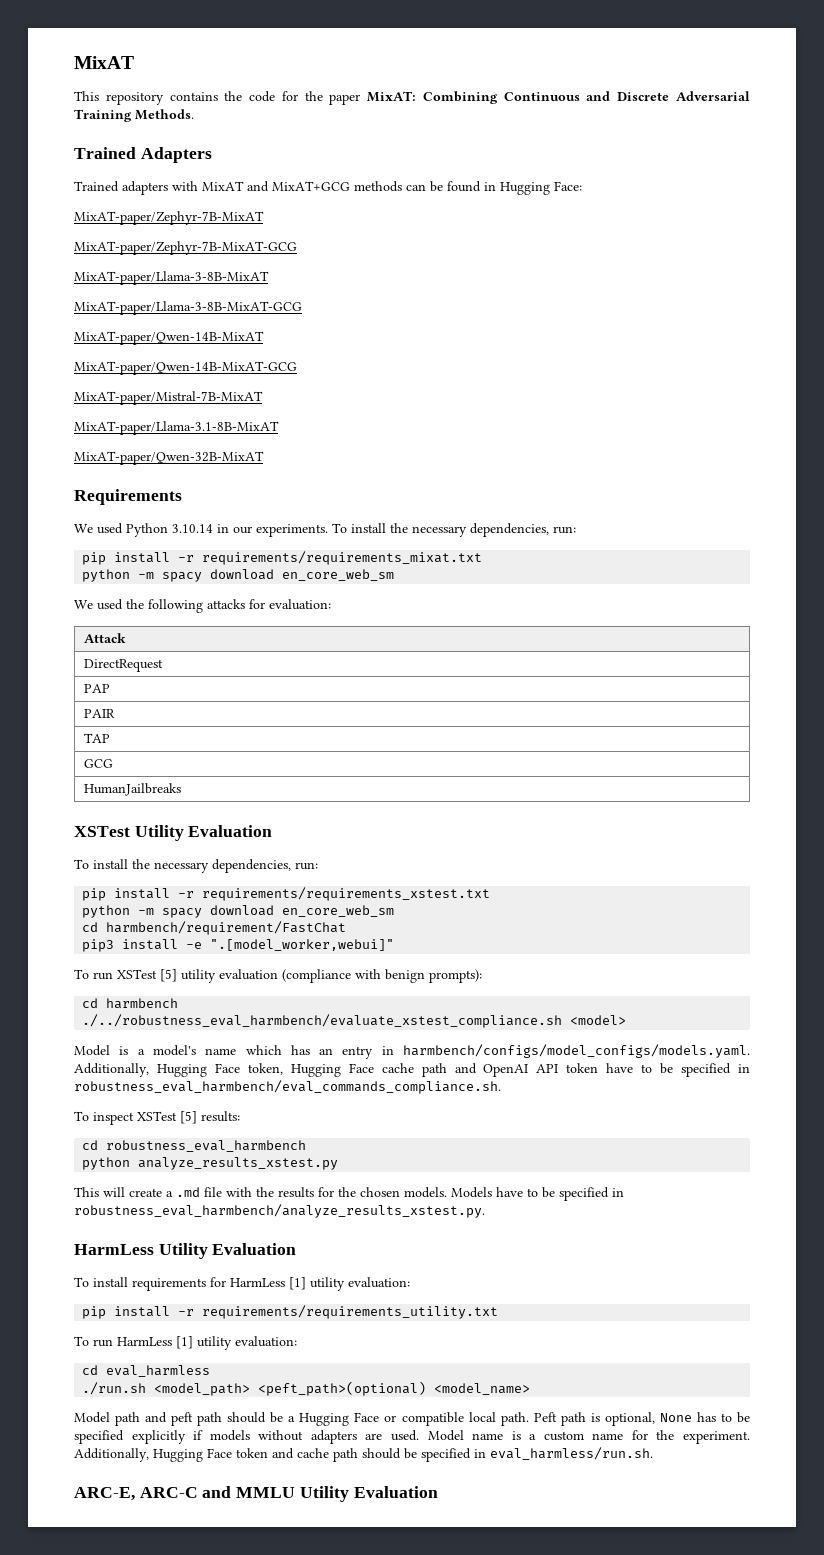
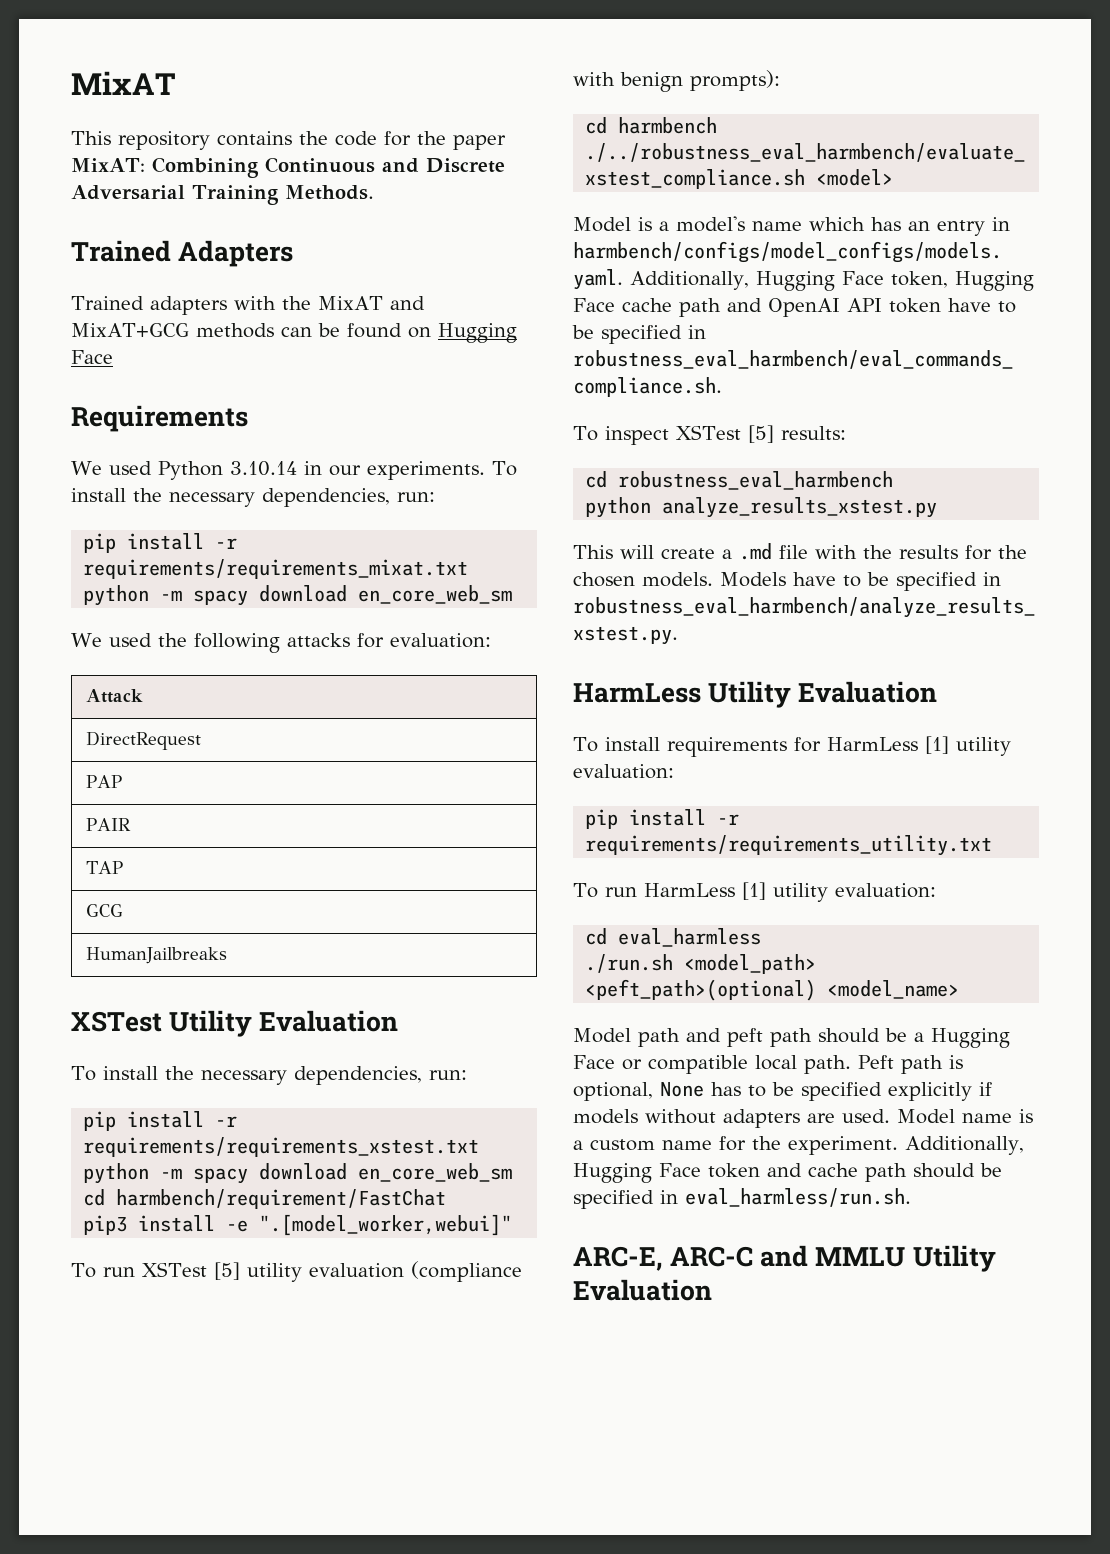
(198, 186) none -> [281,296,311,310] the
[484,181,582,195] [74,211,264,225] [74,241,297,255] [74,271,269,285] [74,301,302,315] [74,331,264,345] [74,361,297,375] [74,391,263,405] [74,421,279,435] [74,451,264,465] in Hugging Face: // MixAT-paper/Zephyr-7B-MixAT // MixAT-paper/Zephyr-7B-MixAT-GCG // MixAT-paper/Llama-3-8B-MixAT // MixAT-paper/Llama-3-8B-MixAT-GCG // MixAT-paper/Qwen-14B-MixAT // MixAT-paper/Qwen-14B-MixAT-GCG // MixAT-paper/Mistral-7B-MixAT // MixAT-paper/Llama-3.1-8B-MixAT // MixAT-paper/Qwen-32B-MixAT -> [407,323,517,343] [71,350,113,364] on Hugging Face

